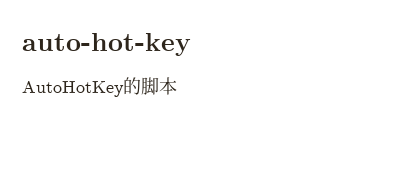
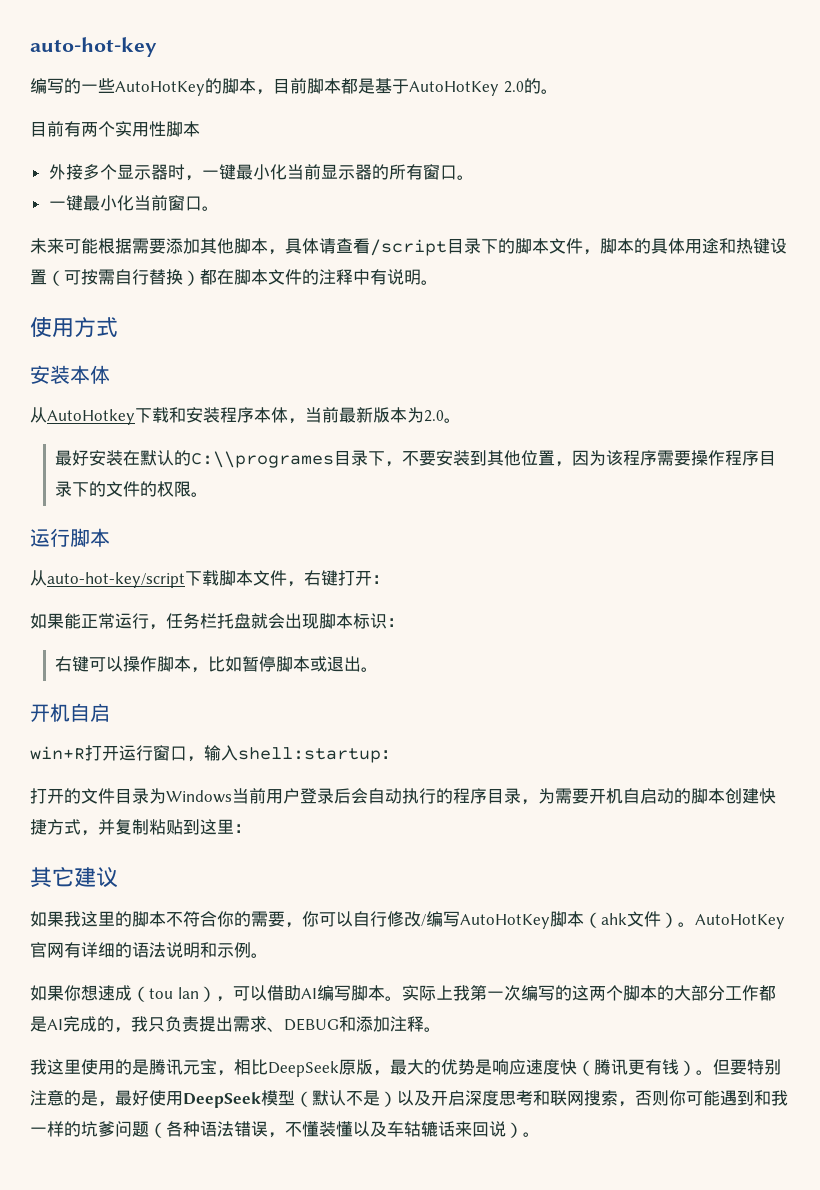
[22,77,177,97] AutoHotKey的脚本 -> [30,78,558,96] [30,121,200,137] [48,164,474,181] [48,195,219,211] [30,238,787,256] [30,269,438,286] [30,317,118,337] [30,365,110,384] [30,407,461,425] [55,450,777,468] [55,481,209,497] [30,528,110,547] [30,570,389,588] [30,613,404,630] [55,656,379,673] [30,703,110,722] [30,745,398,763] [30,788,776,805] [30,819,251,836] [30,867,118,888] [30,911,785,929] [30,942,268,958] [30,985,776,1002] [30,1016,441,1033] [30,1059,781,1077] [30,1090,788,1108] [30,1121,540,1138] 编写的一些AutoHotKey的脚本，目前脚本都是基于AutoHotKey 2.0的。 // 目前有两个实用性脚本 // 外接多个显示器时，一键最小化当前显示器的所有窗口。 // 一键最小化当前窗口。 // 未来可能根据需要添加其他脚本，具体请查看/script目录下的脚本文件，脚本的具体用途和热键设置（可按需自行替换）都在脚本文件的注释中有说明。 // 使用方式 // 安装本体 // 从AutoHotkey下载和安装程序本体，当前最新版本为2.0。 // 最好安装在默认的C:\\programes目录下，不要安装到其他位置，因为该程序需要操作程序目录下的文件的权限。 // 运行脚本 // 从auto-hot-key/script下载脚本文件，右键打开： // 如果能正常运行，任务栏托盘就会出现脚本标识： // 右键可以操作脚本，比如暂停脚本或退出。 // 开机自启 // win+R打开运行窗口，输入shell:startup： // 打开的文件目录为Windows当前用户登录后会自动执行的程序目录，为需要开机自启动的脚本创建快捷方式，并复制粘贴到这里： // 其它建议 // 如果我这里的脚本不符合你的需要，你可以自行修改/编写AutoHotKey脚本（ahk文件）。AutoHotKey官网有详细的语法说明和示例。 // 如果你想速成（tou lan），可以借助AI编写脚本。实际上我第一次编写的这两个脚本的大部分工作都是AI完成的，我只负责提出需求、DEBUG和添加注释。 // 我这里使用的是腾讯元宝，相比DeepSeek原版，最大的优势是响应速度快（腾讯更有钱）。但要特别注意的是，最好使用DeepSeek模型（默认不是）以及开启深度思考和联网搜索，否则你可能遇到和我一样的坑爹问题（各种语法错误，不懂装懂以及车轱辘话来回说）。

